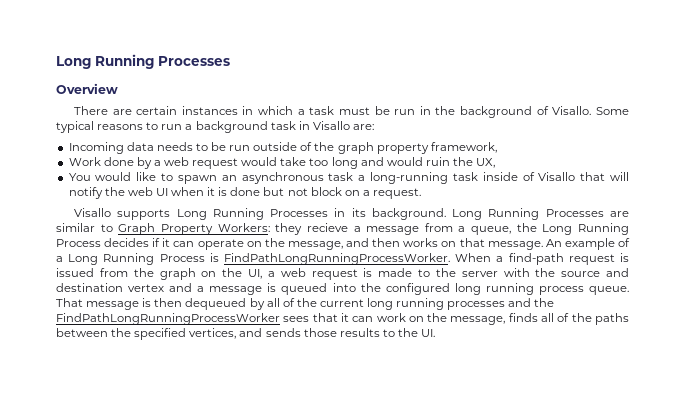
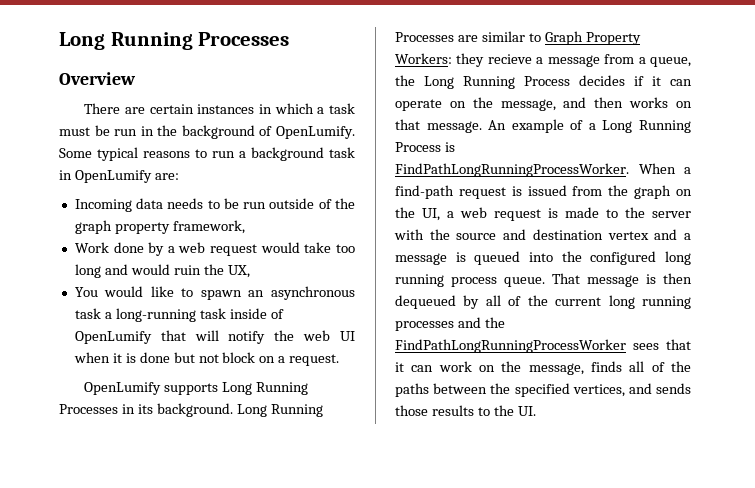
[552,106,592,115] Visallo. -> [275,126,355,139] OpenLumify.
[312,121,350,130] Visallo -> [74,170,152,183] OpenLumify
[538,172,576,181] Visallo -> [74,331,152,344] OpenLumify
[73,208,111,217] Visallo -> [84,382,162,395] OpenLumify

